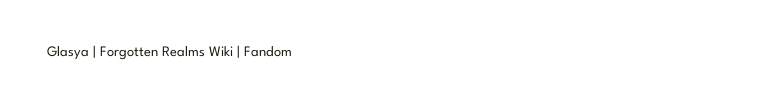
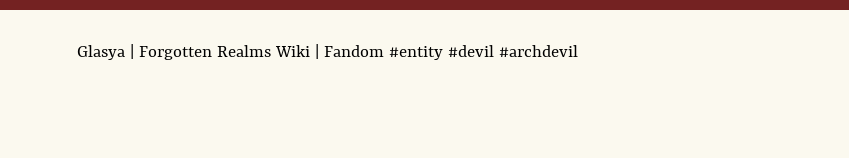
(292, 51) none -> [388,45,578,60] #entity #devil #archdevil

